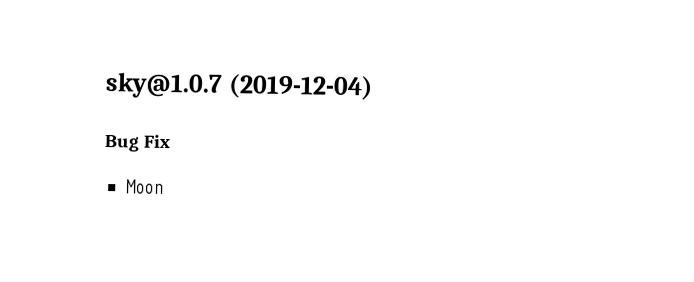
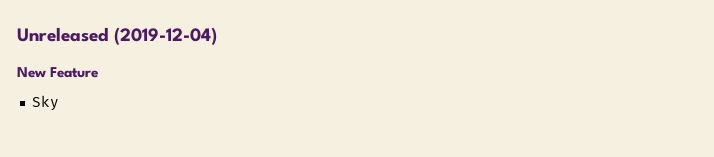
[105,71,223,99] sky@1.0.7 -> [17,27,109,42] Unreleased
[104,134,172,152] [126,179,163,194] Bug Fix // Moon -> [17,67,99,78] [32,95,60,111] New Feature // Sky

